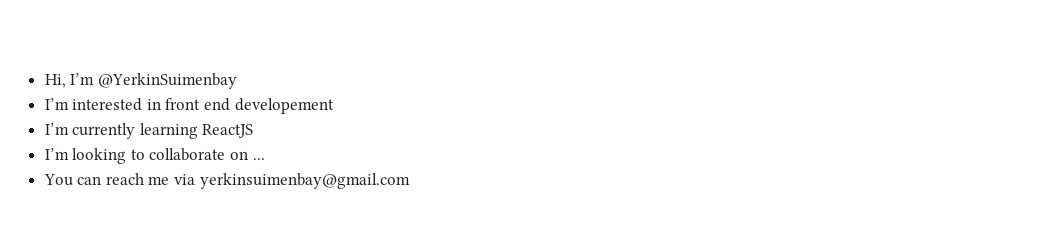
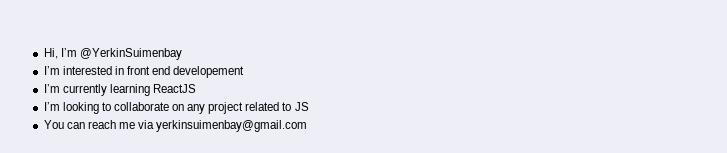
[252,158,265,160] ... -> [187,102,309,114] any project related to JS

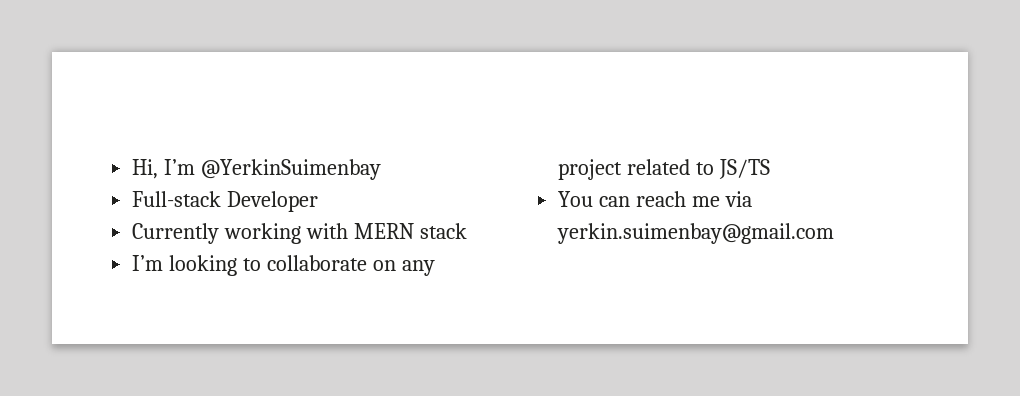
[43,66,245,78] [43,84,196,96] I’m interested in front end developement // I’m currently learning ReactJS -> [132,191,319,212] [132,223,467,244] Full-stack Developer // Currently working with MERN stack
[294,102,309,111] JS -> [719,159,771,179] JS/TS
[156,120,308,132] yerkinsuimenbay@gmail.com -> [557,223,835,244] yerkin.suimenbay@gmail.com

